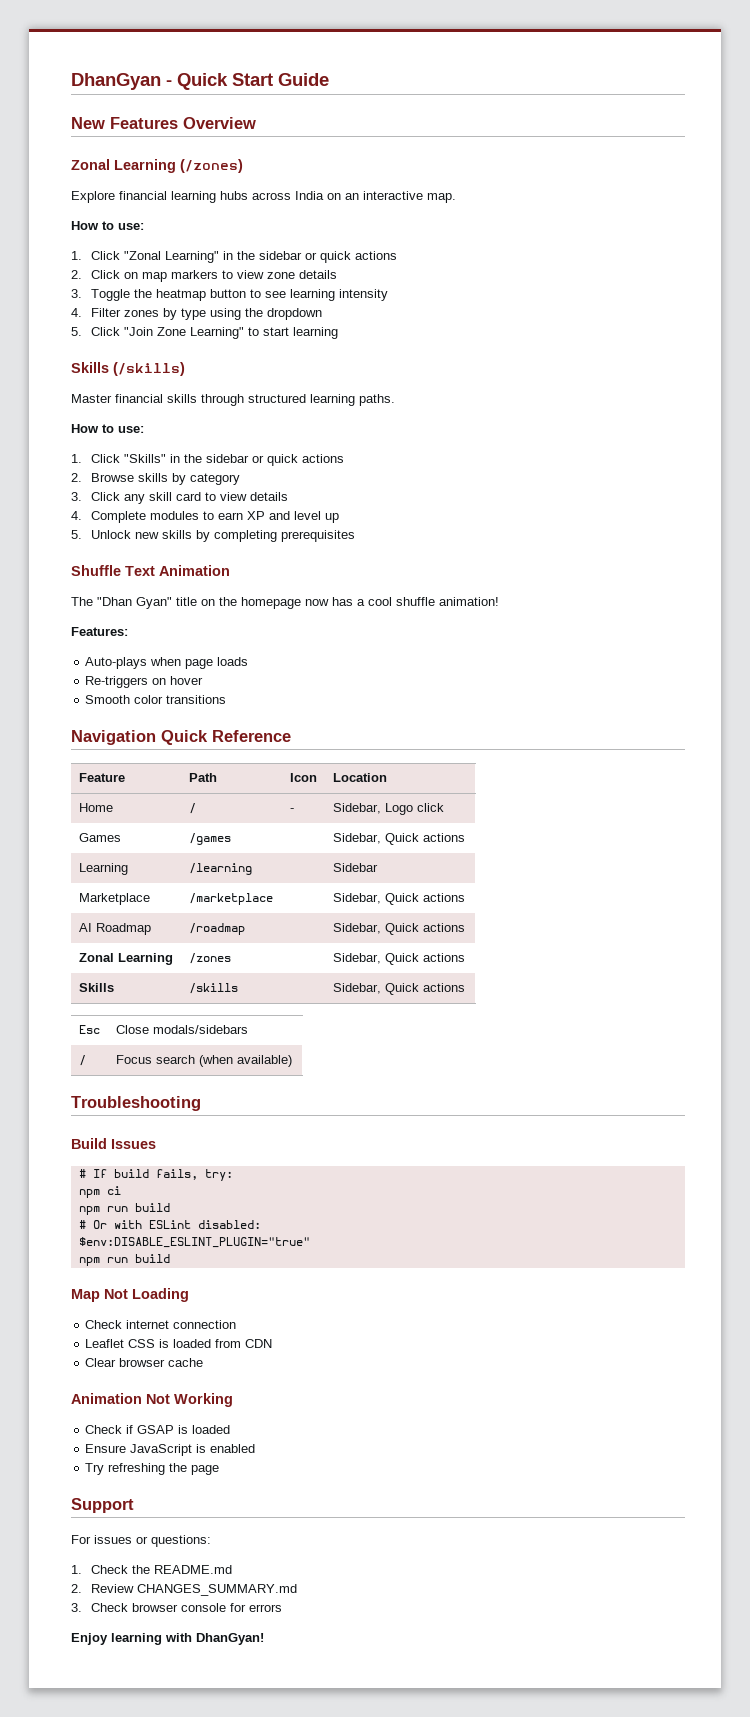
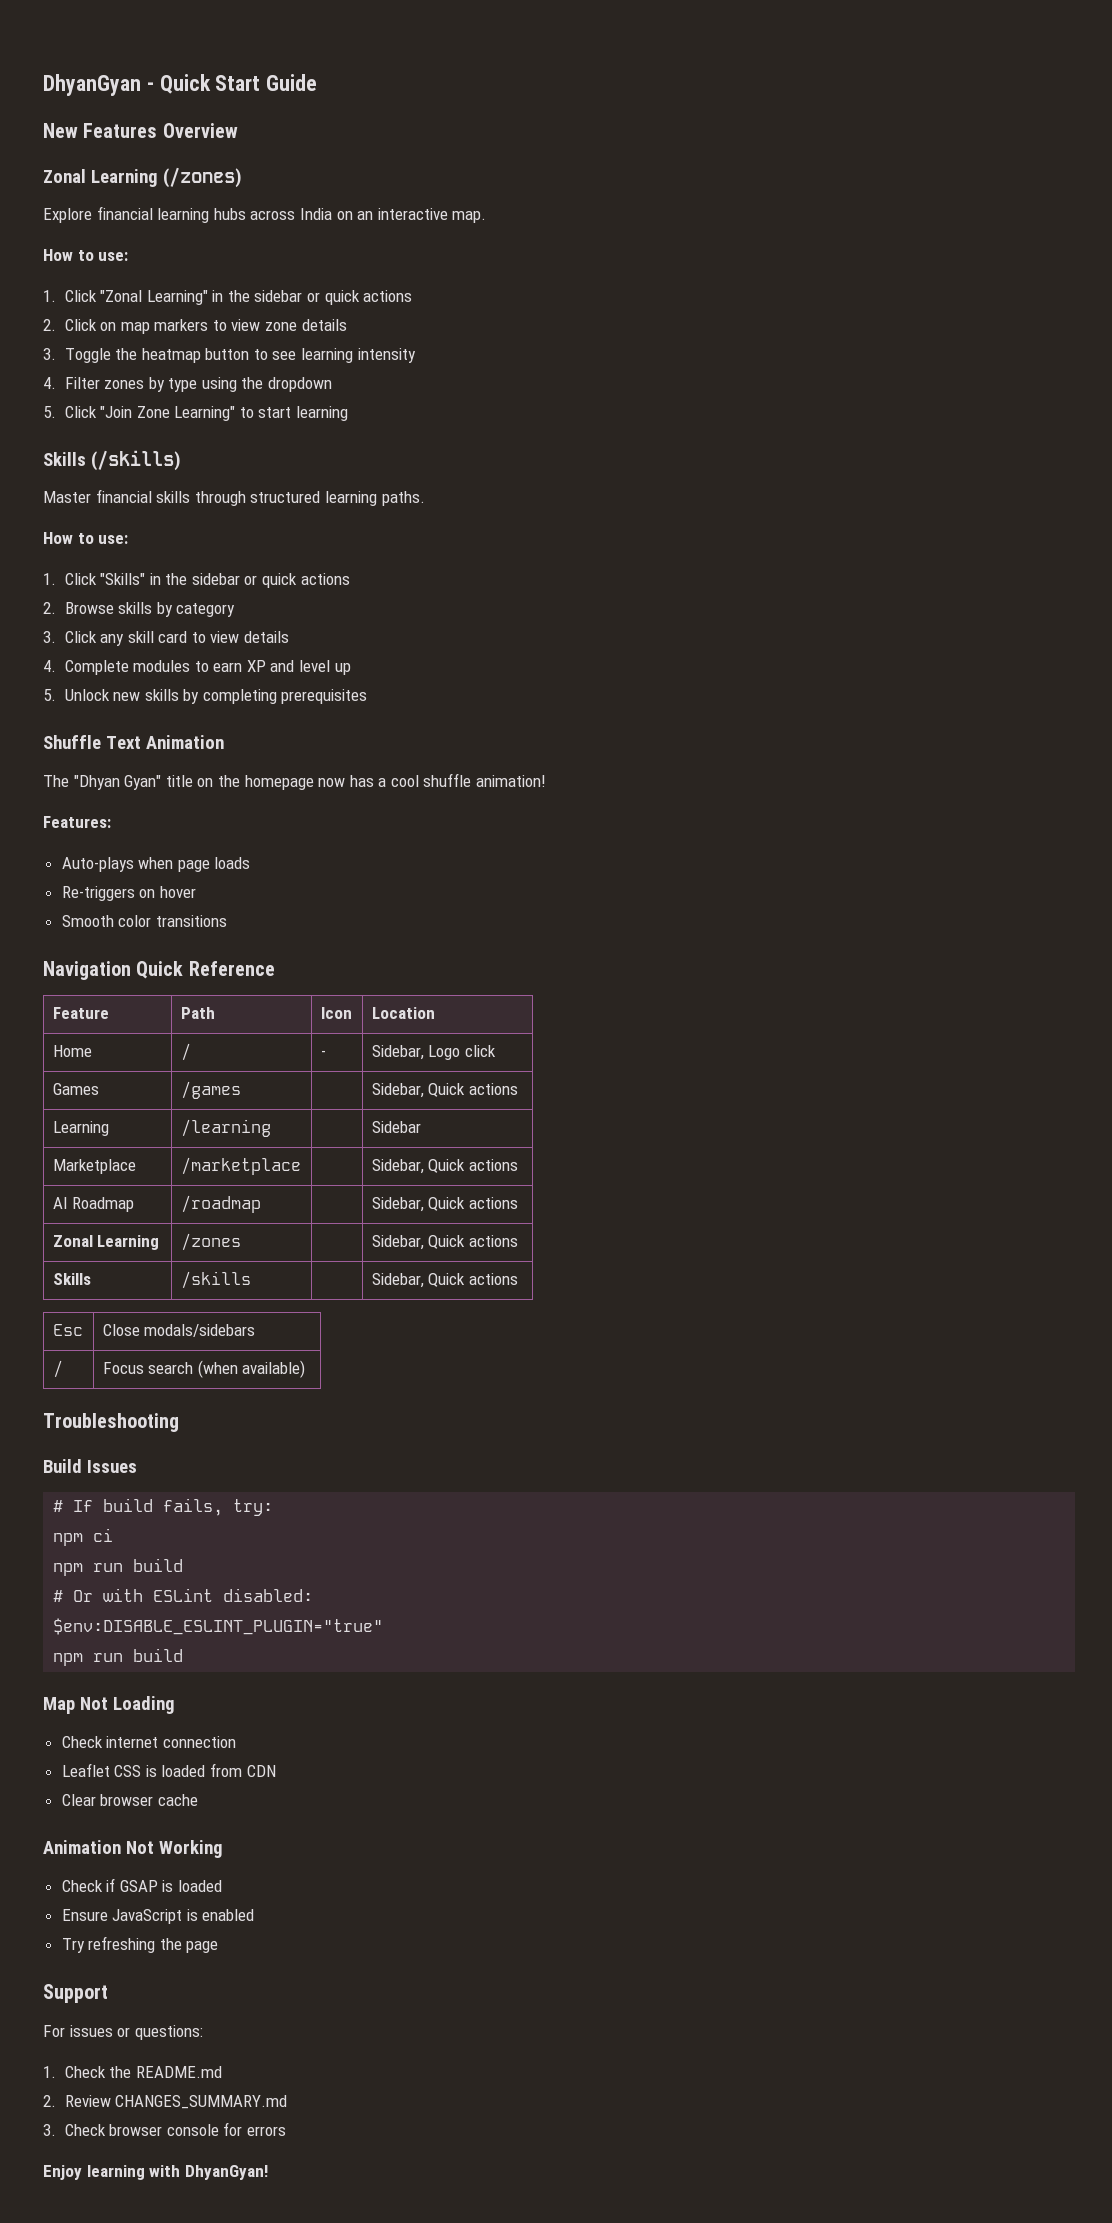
[71,73,161,90] DhanGyan -> [43,74,141,96] DhyanGyan
[97,597,132,606] "Dhan -> [73,775,120,790] "Dhyan
[196,1633,264,1645] DhanGyan! -> [184,2165,268,2180] DhyanGyan!

